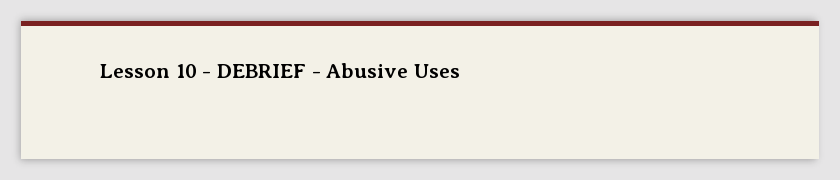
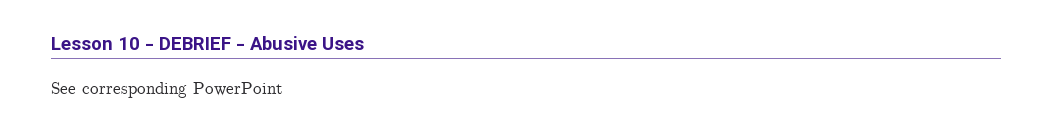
(461, 71) none -> [51,82,283,98] // See corresponding PowerPoint

